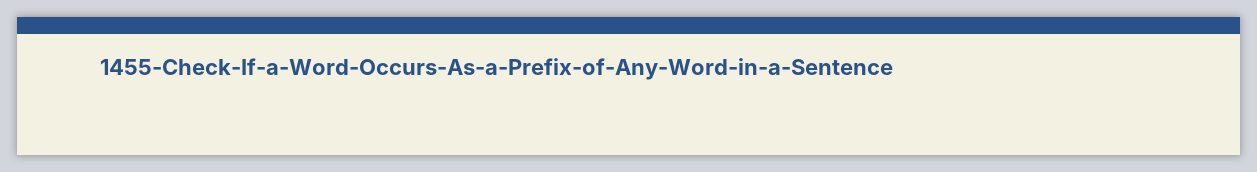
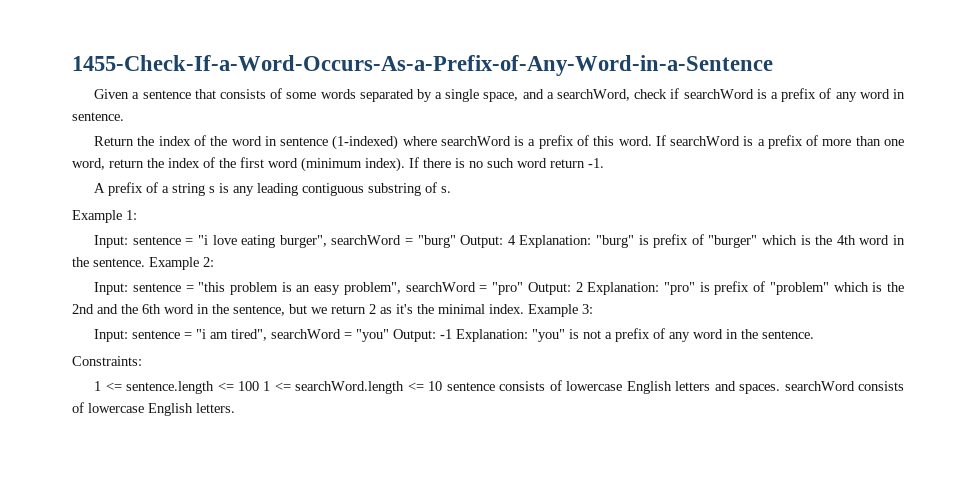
(893, 69) none -> [94,88,906,102] [72,112,124,121] [94,135,904,150] [72,157,604,172] [94,182,452,196] [72,210,137,223] [94,234,905,248] [72,257,214,270] [94,281,904,295] [72,304,593,317] [94,328,815,342] [72,356,142,366] [94,380,904,394] [72,402,235,416] // Given a sentence that consists of some words separated by a single space, and a searchWord, check if searchWord is a prefix of any word in sentence. // Return the index of the word in sentence (1-indexed) where searchWord is a prefix of this word. If searchWord is a prefix of more than one word, return the index of the first word (minimum index). If there is no such word return -1. // A prefix of a string s is any leading contiguous substring of s. // Example 1: // Input: sentence = "i love eating burger", searchWord = "burg" Output: 4 Explanation: "burg" is prefix of "burger" which is the 4th word in the sentence. Example 2: // Input: sentence = "this problem is an easy problem", searchWord = "pro" Output: 2 Explanation: "pro" is prefix of "problem" which is the 2nd and the 6th word in the sentence, but we return 2 as it's the minimal index. Example 3: // Input: sentence = "i am tired", searchWord = "you" Output: -1 Explanation: "you" is not a prefix of any word in the sentence. // Constraints: // 1 <= sentence.length <= 100 1 <= searchWord.length <= 10 sentence consists of lowercase English letters and spaces. searchWord consists of lowercase English letters.

